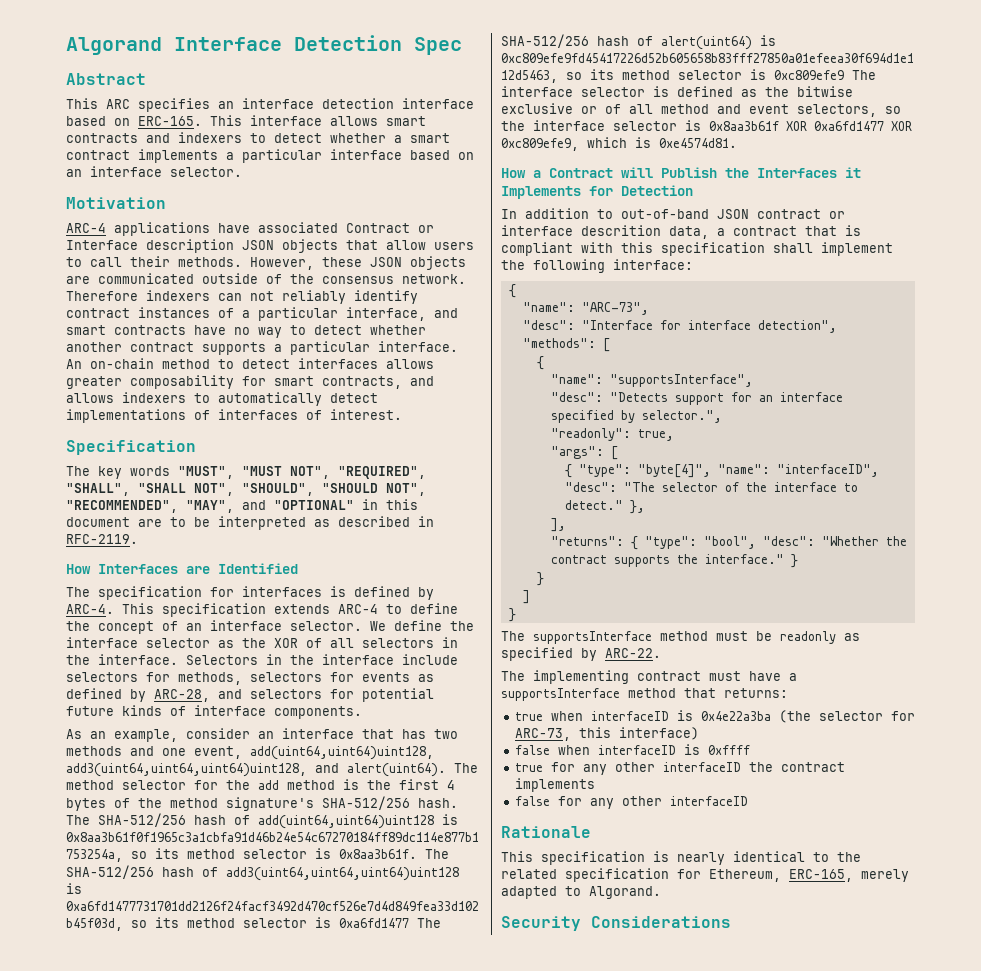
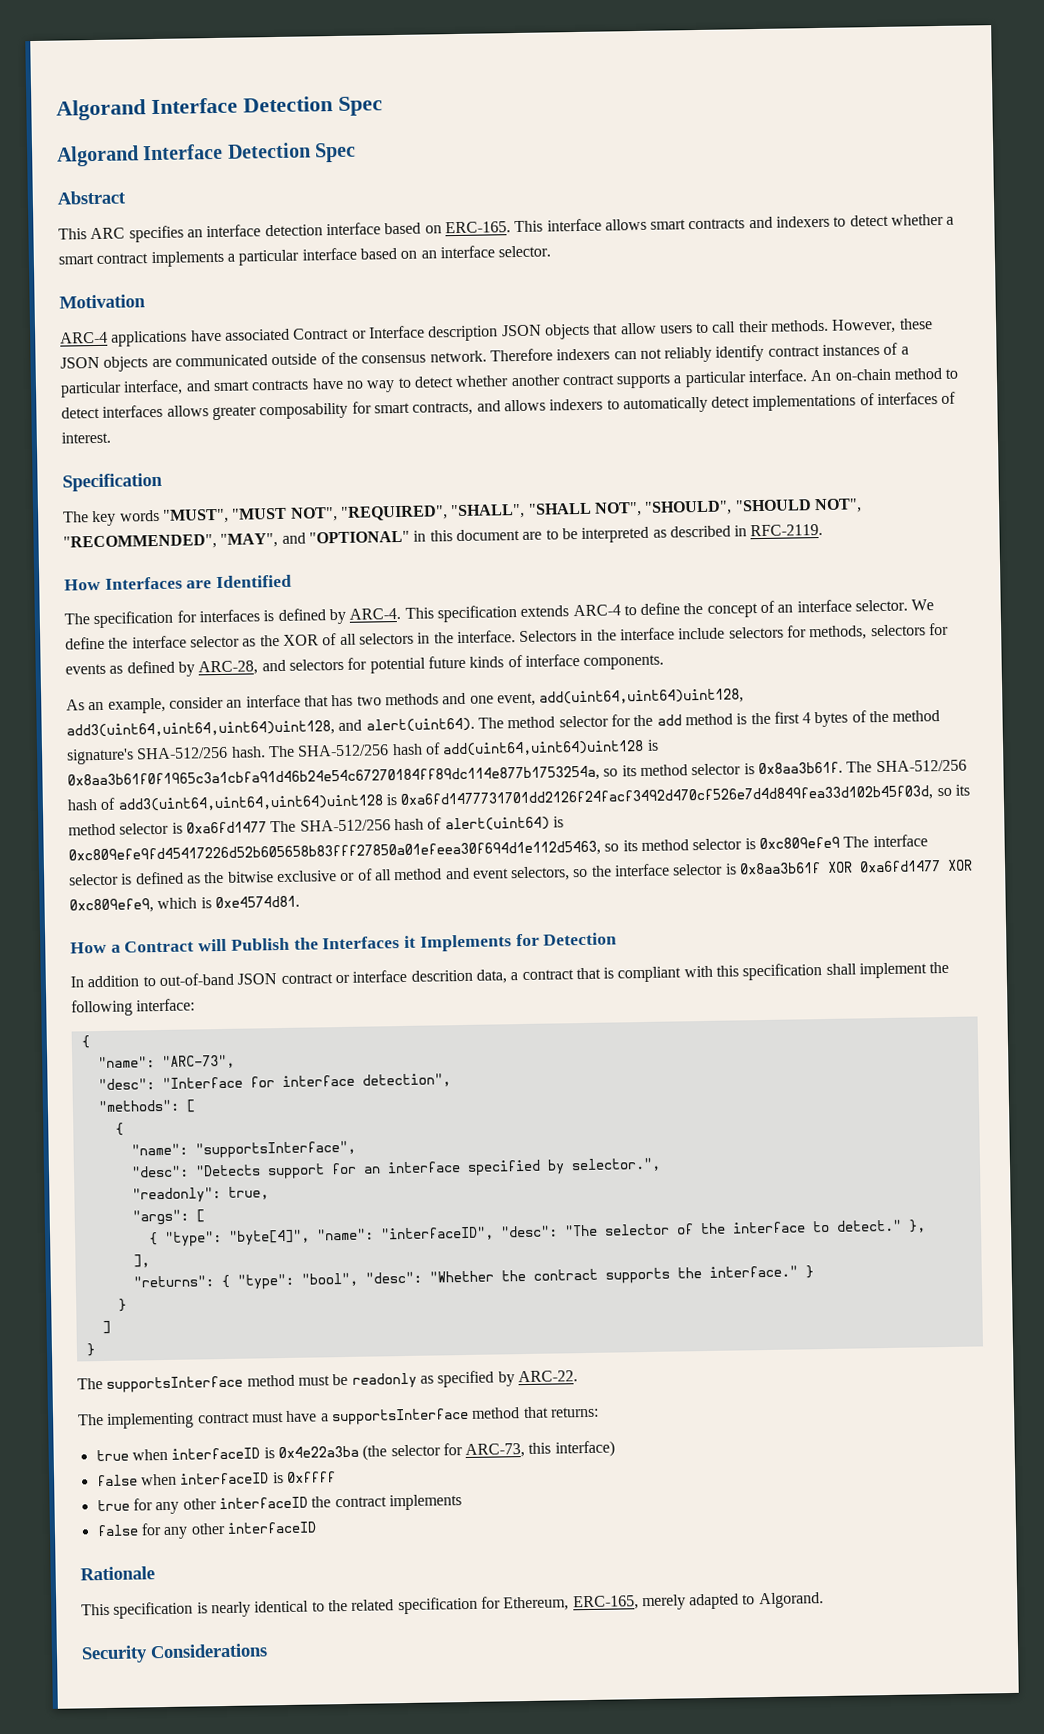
[66,35,462,55] Algorand Interface Detection Spec -> [56,96,383,121] [56,142,357,167] Algorand Interface Detection Spec // Algorand Interface Detection Spec

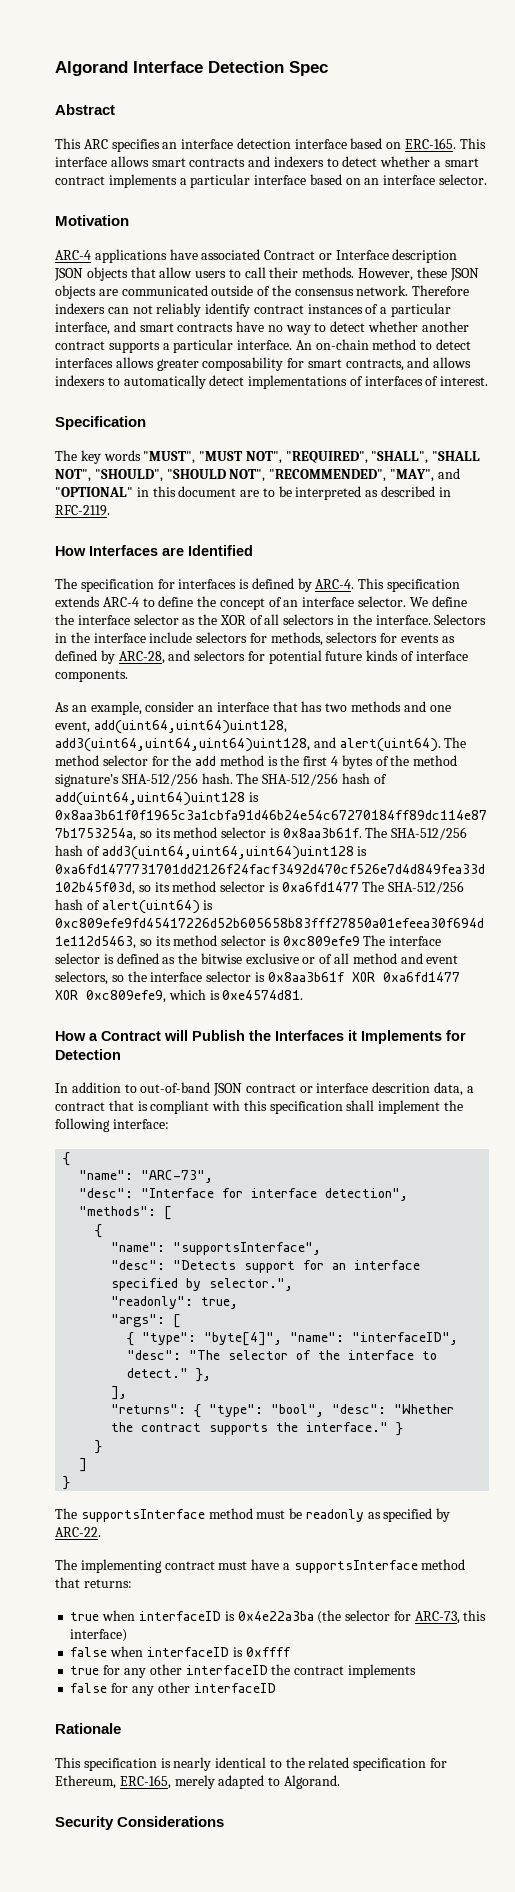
[56,96,383,121] [56,142,357,167] Algorand Interface Detection Spec // Algorand Interface Detection Spec -> [55,61,328,76] Algorand Interface Detection Spec

